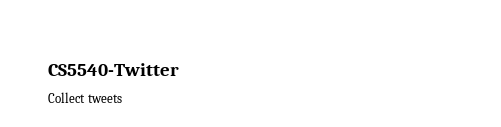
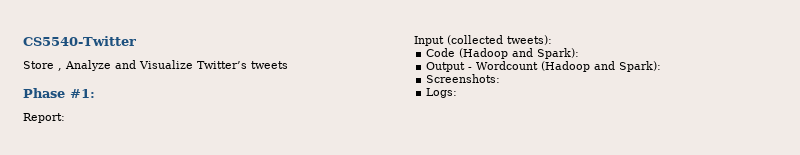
[48,92,122,103] Collect tweets -> [23,60,288,71] [23,88,95,98] [23,113,65,123] [414,35,552,46] [426,48,580,59] [426,61,662,72] [426,74,501,83] [426,88,458,98] Store , Analyze and Visualize Twitter’s tweets // Phase #1: // Report: // Input (collected tweets): // Code (Hadoop and Spark): // Output - Wordcount (Hadoop and Spark): // Screenshots: // Logs:

